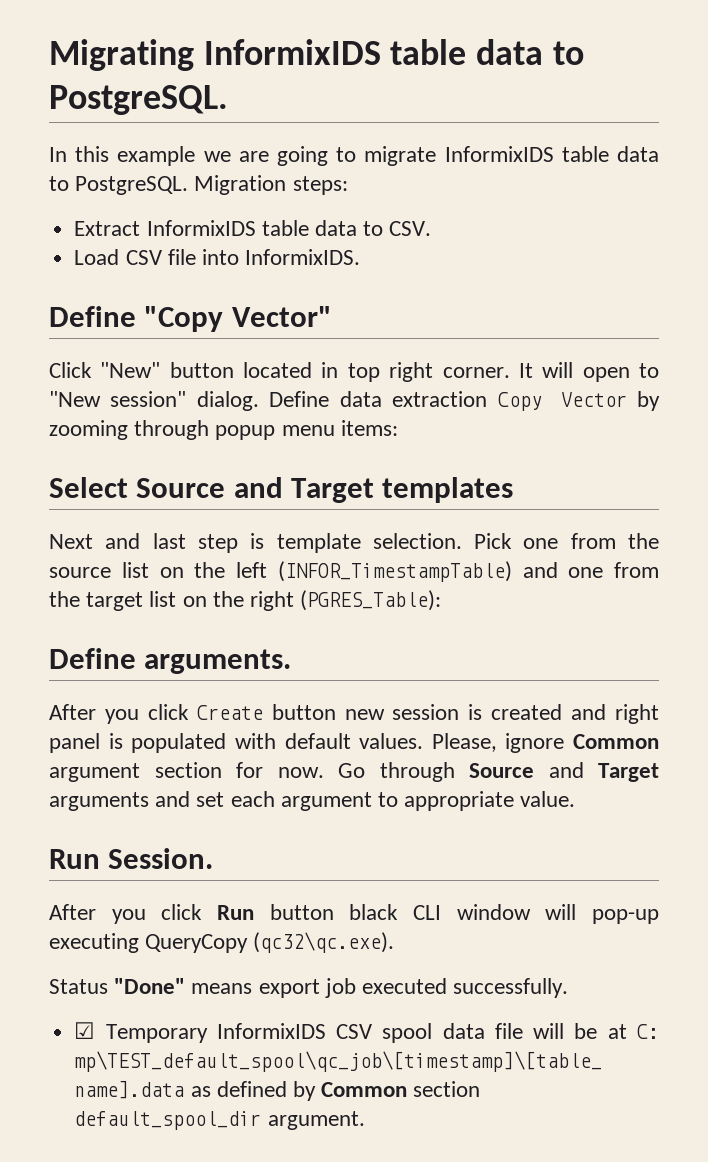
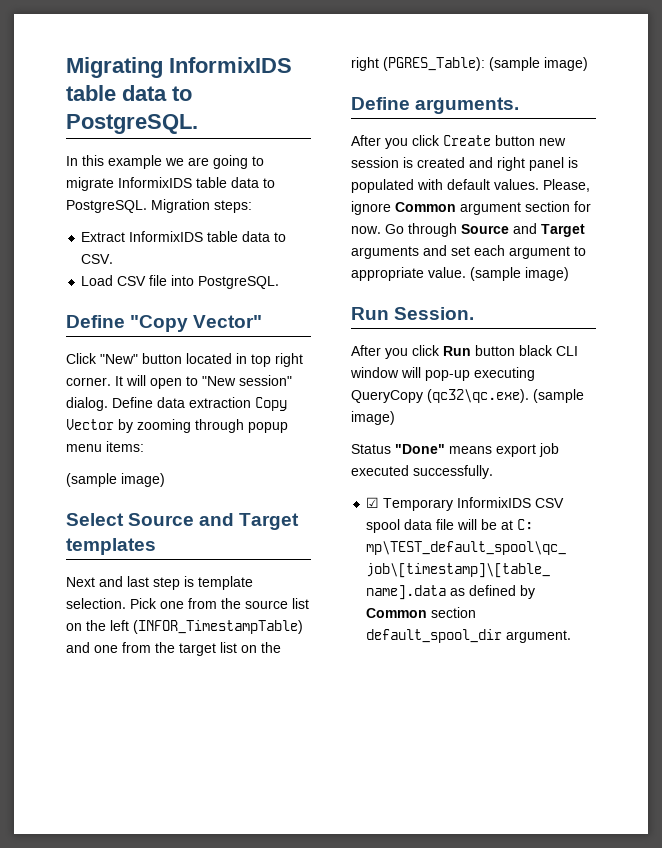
[245,249,361,265] InformixIDS. -> [198,276,280,289] PostgreSQL.
(398, 428) none -> [66,473,165,487] // (sample image)
(442, 600) none -> [489,57,588,71] (sample image)
(576, 799) none -> [470,267,569,281] (sample image)
(395, 942) none -> [533,389,584,403] [351,411,395,425] (sample image)

